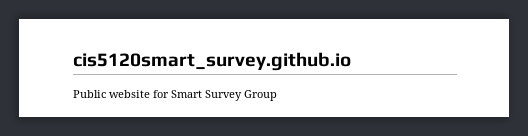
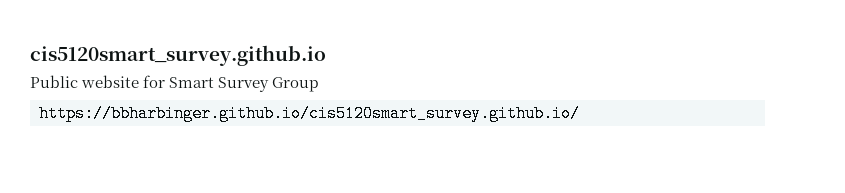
(277, 95) none -> [39,105,580,122] // https://bbharbinger.github.io/cis5120smart_survey.github.io/

